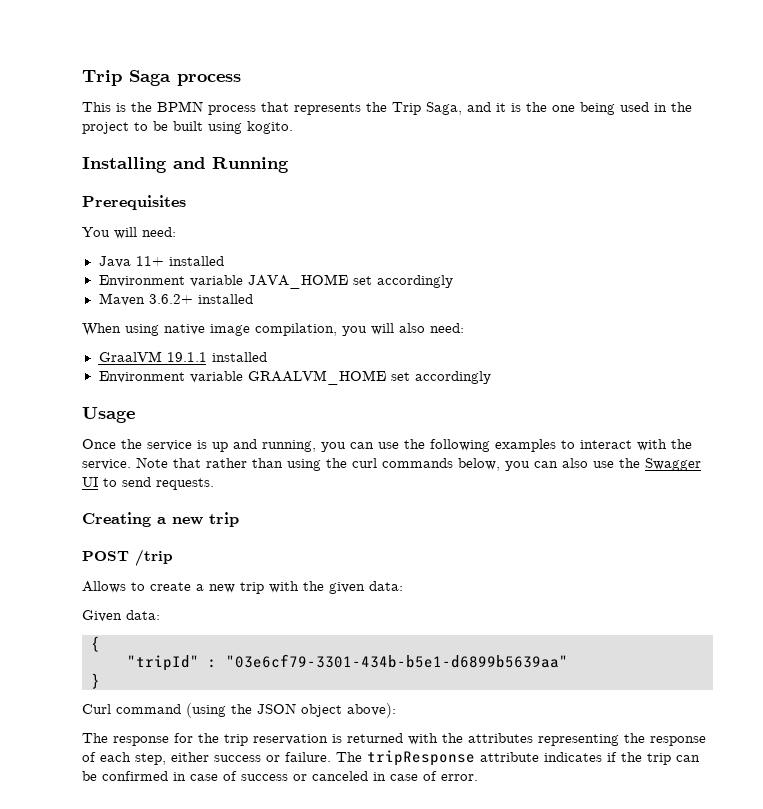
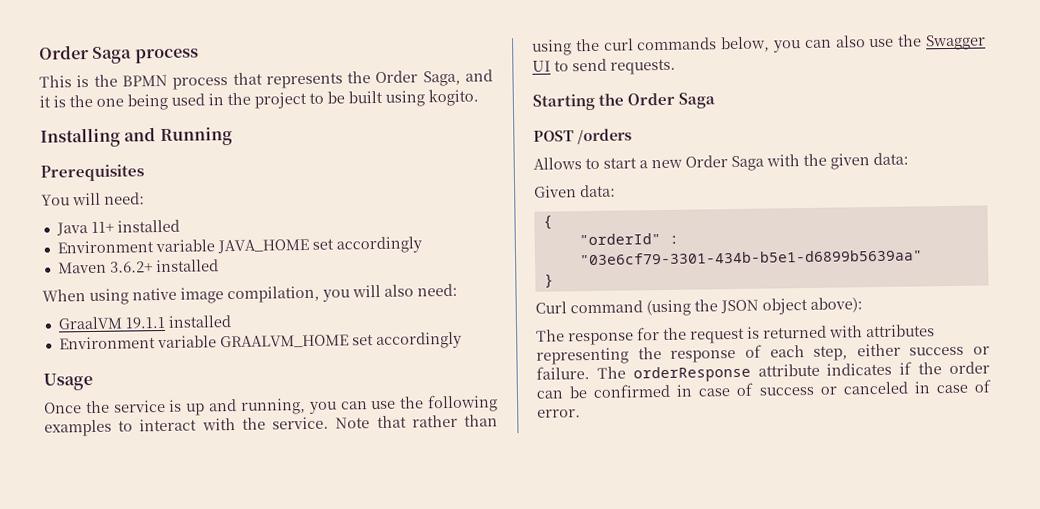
[82,70,122,86] Trip -> [39,45,89,60] Order
[392,102,421,115] Trip -> [375,70,419,83] Order
[82,512,239,527] Creating a new trip -> [532,92,716,111] Starting the Order Saga
[135,549,173,566] /trip -> [577,128,632,145] /orders
[150,582,264,594] create a new trip -> [603,155,764,172] start a new Order Saga
[127,655,199,671] "tripId" -> [578,233,661,246] "orderId"
[224,734,328,746] trip reservation -> [690,327,745,344] request
[442,733,463,743] the -> (863, 331) none
[367,750,475,766] tripResponse -> [632,365,751,383] orderResponse
[647,753,671,765] trip -> [948,361,990,375] order

